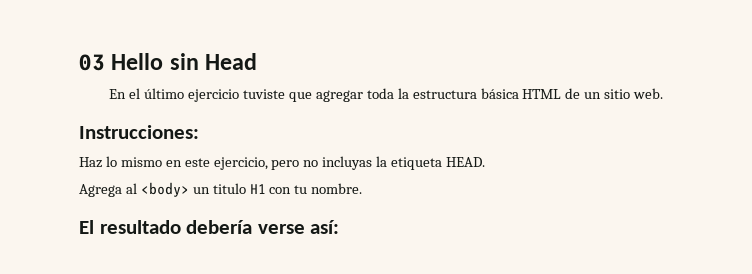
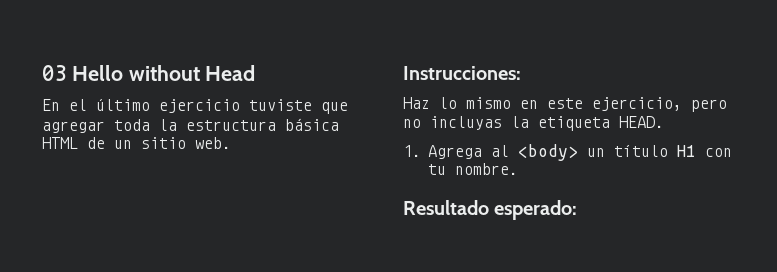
[169,53,199,70] sin -> [128,65,200,81] without
(486, 162) none -> [403,145,421,157] 1.
[212,183,246,194] titulo -> [613,145,668,157] título
[79,220,340,234] El resultado debería verse así: -> [403,200,578,220] Resultado esperado:

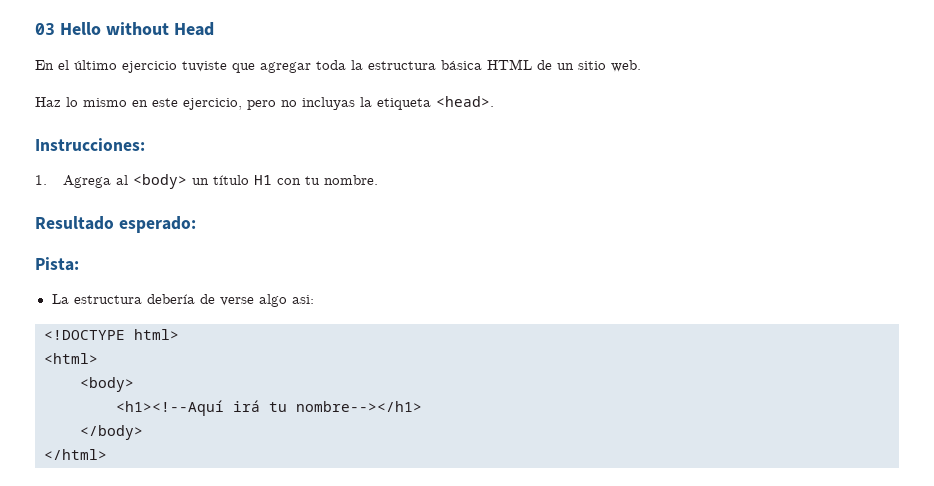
[403,66,521,80] // Instrucciones: -> (641, 66) none
[619,116,664,128] HEAD. -> [436,96,494,107] [35,138,145,151] <head>. // Instrucciones:
(578, 210) none -> [35,257,79,271] [51,294,314,307] [44,329,179,340] [44,353,98,364] [80,377,134,392] [116,400,422,416] [80,425,143,440] [44,449,107,460] // Pista: // La estructura debería de verse algo asi: // <!DOCTYPE html> // <html> // <body> // <h1><!--Aquí irá tu nombre--></h1> // </body> // </html>

